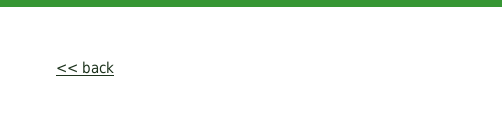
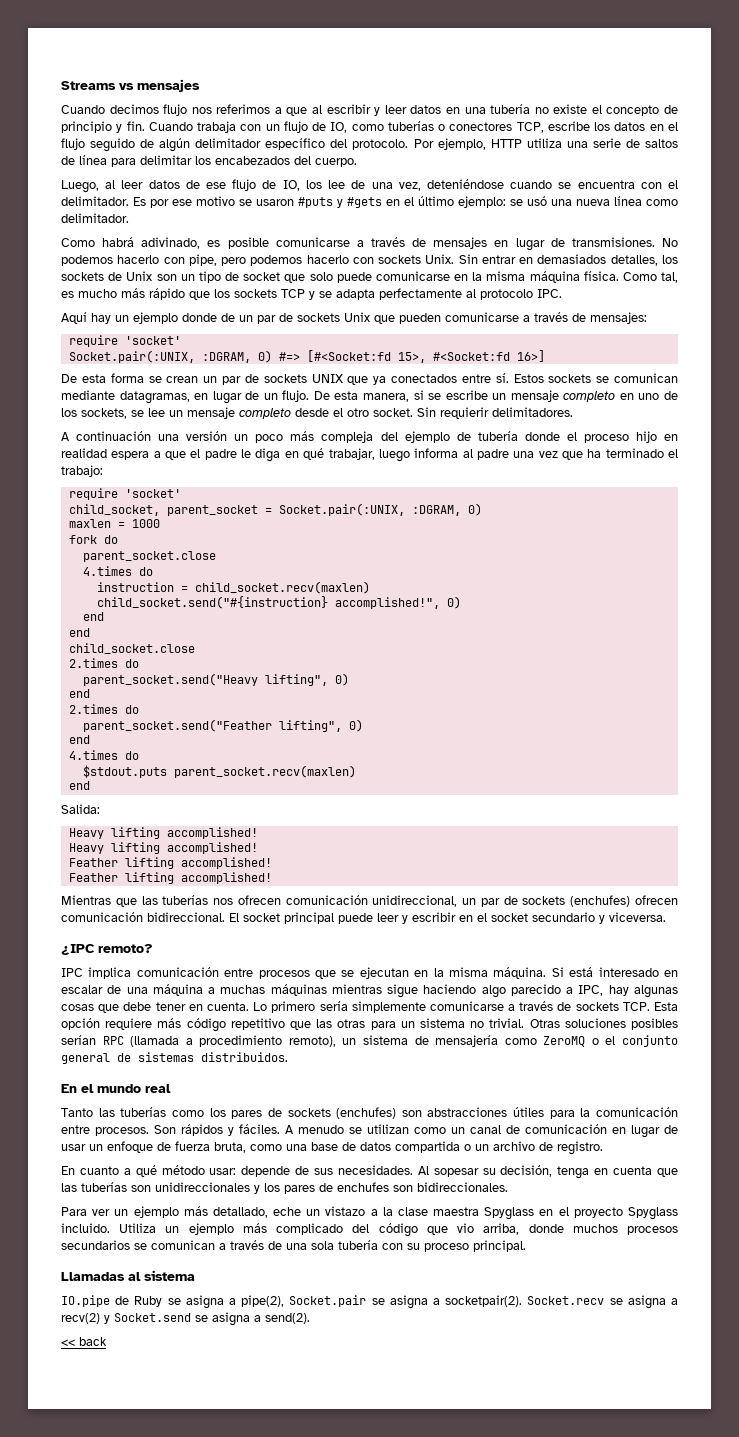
(56, 68) none -> [61,79,200,92] [61,104,678,116] [61,121,678,133] [61,138,679,152] [61,155,357,167] [61,179,679,193] [61,196,678,208] [61,213,129,223] [61,237,679,251] [61,254,678,266] [61,271,678,283] [61,288,562,300] [61,312,647,324] [68,335,181,347] [68,350,545,363] [61,373,678,385] [61,390,678,404] [61,407,573,419] [61,431,678,443] [61,448,679,462] [61,465,103,477] [68,488,181,500] [68,503,482,516] [68,519,160,528] [68,535,118,544] [82,551,216,562] [82,566,153,576] [96,581,370,594] [96,596,461,609] [82,612,104,621] [68,628,90,637] [68,643,195,654] [68,658,139,668] [82,673,349,686] [68,689,90,698] [68,704,139,714] [82,719,363,732] [68,735,90,744] [68,750,139,760] [82,765,356,778] [68,781,90,790] [61,804,100,814] [68,827,258,839] [68,842,258,854] [68,857,272,869] [68,872,272,884] [61,895,678,907] [61,912,666,924] [61,944,153,955] [61,967,678,979] [61,984,678,998] [61,1001,678,1013] [61,1018,678,1032] [61,1035,678,1047] [61,1052,288,1064] [61,1084,171,1093] [61,1107,678,1119] [61,1124,678,1138] [61,1141,603,1155] [61,1165,678,1179] [61,1182,508,1194] [61,1206,678,1220] [61,1223,678,1237] [61,1240,526,1252] [61,1270,195,1281] [61,1295,678,1309] [61,1312,310,1326] Streams vs mensajes // Cuando decimos flujo nos referimos a que al escribir y leer datos en una tubería no existe el concepto de principio y fin. Cuando trabaja con un flujo de IO, como tuberías o conectores TCP, escribe los datos en el flujo seguido de algún delimitador específico del protocolo. Por ejemplo, HTTP utiliza una serie de saltos de línea para delimitar los encabezados del cuerpo. // Luego, al leer datos de ese flujo de IO, los lee de una vez, deteniéndose cuando se encuentra con el delimitador. Es por ese motivo se usaron #puts y #gets en el último ejemplo: se usó una nueva línea como delimitador. // Como habrá adivinado, es posible comunicarse a través de mensajes en lugar de transmisiones. No podemos hacerlo con pipe, pero podemos hacerlo con sockets Unix. Sin entrar en demasiados detalles, los sockets de Unix son un tipo de socket que solo puede comunicarse en la misma máquina física. Como tal, es mucho más rápido que los sockets TCP y se adapta perfectamente al protocolo IPC. // Aquí hay un ejemplo donde de un par de sockets Unix que pueden comunicarse a través de mensajes: // require 'socket' // Socket.pair(:UNIX, :DGRAM, 0) #=> [#<Socket:fd 15>, #<Socket:fd 16>] // De esta forma se crean un par de sockets UNIX que ya conectados entre sí. Estos sockets se comunican mediante datagramas, en lugar de un flujo. De esta manera, si se escribe un mensaje completo en uno de los sockets, se lee un mensaje completo desde el otro socket. Sin requierir delimitadores. // A continuación una versión un poco más compleja del ejemplo de tubería donde el proceso hijo en realidad espera a que el padre le diga en qué trabajar, luego informa al padre una vez que ha terminado el trabajo: // require 'socket' // child_socket, parent_socket = Socket.pair(:UNIX, :DGRAM, 0) // maxlen = 1000 // fork do // parent_socket.close // 4.times do // instruction = child_socket.recv(maxlen) // child_socket.send("#{instruction} accomplished!", 0) // end // end // child_socket.close // 2.times do // parent_socket.send("Heavy lifting", 0) // end // 2.times do // parent_socket.send("Feather lifting", 0) // end // 4.times do // $stdout.puts parent_socket.recv(maxlen) // end // Salida: // Heavy lifting accomplished! // Heavy lifting accomplished! // Feather lifting accomplished! // Feather lifting accomplished! // Mientras que las tuberías nos ofrecen comunicación unidireccional, un par de sockets (enchufes) ofrecen comunicación bidireccional. El socket principal puede leer y escribir en el socket secundario y viceversa. // ¿IPC remoto? // IPC implica comunicación entre procesos que se ejecutan en la misma máquina. Si está interesado en escalar de una máquina a muchas máquinas mientras sigue haciendo algo parecido a IPC, hay algunas cosas que debe tener en cuenta. Lo primero sería simplemente comunicarse a través de sockets TCP. Esta opción requiere más código repetitivo que las otras para un sistema no trivial. Otras soluciones posibles serían RPC (llamada a procedimiento remoto), un sistema de mensajería como ZeroMQ o el conjunto general de sistemas distribuidos. // En el mundo real // Tanto las tuberías como los pares de sockets (enchufes) son abstracciones útiles para la comunicación entre procesos. Son rápidos y fáciles. A menudo se utilizan como un canal de comunicación en lugar de usar un enfoque de fuerza bruta, como una base de datos compartida o un archivo de registro. // En cuanto a qué método usar: depende de sus necesidades. Al sopesar su decisión, tenga en cuenta que las tuberías son unidireccionales y los pares de enchufes son bidireccionales. // Para ver un ejemplo más detallado, eche un vistazo a la clase maestra Spyglass en el proyecto Spyglass incluido. Utiliza un ejemplo más complicado del código que vio arriba, donde muchos procesos secundarios se comunican a través de una sola tubería con su proceso principal. // Llamadas al sistema // IO.pipe de Ruby se asigna a pipe(2), Socket.pair se asigna a socketpair(2). Socket.recv se asigna a recv(2) y Socket.send se asigna a send(2). //

